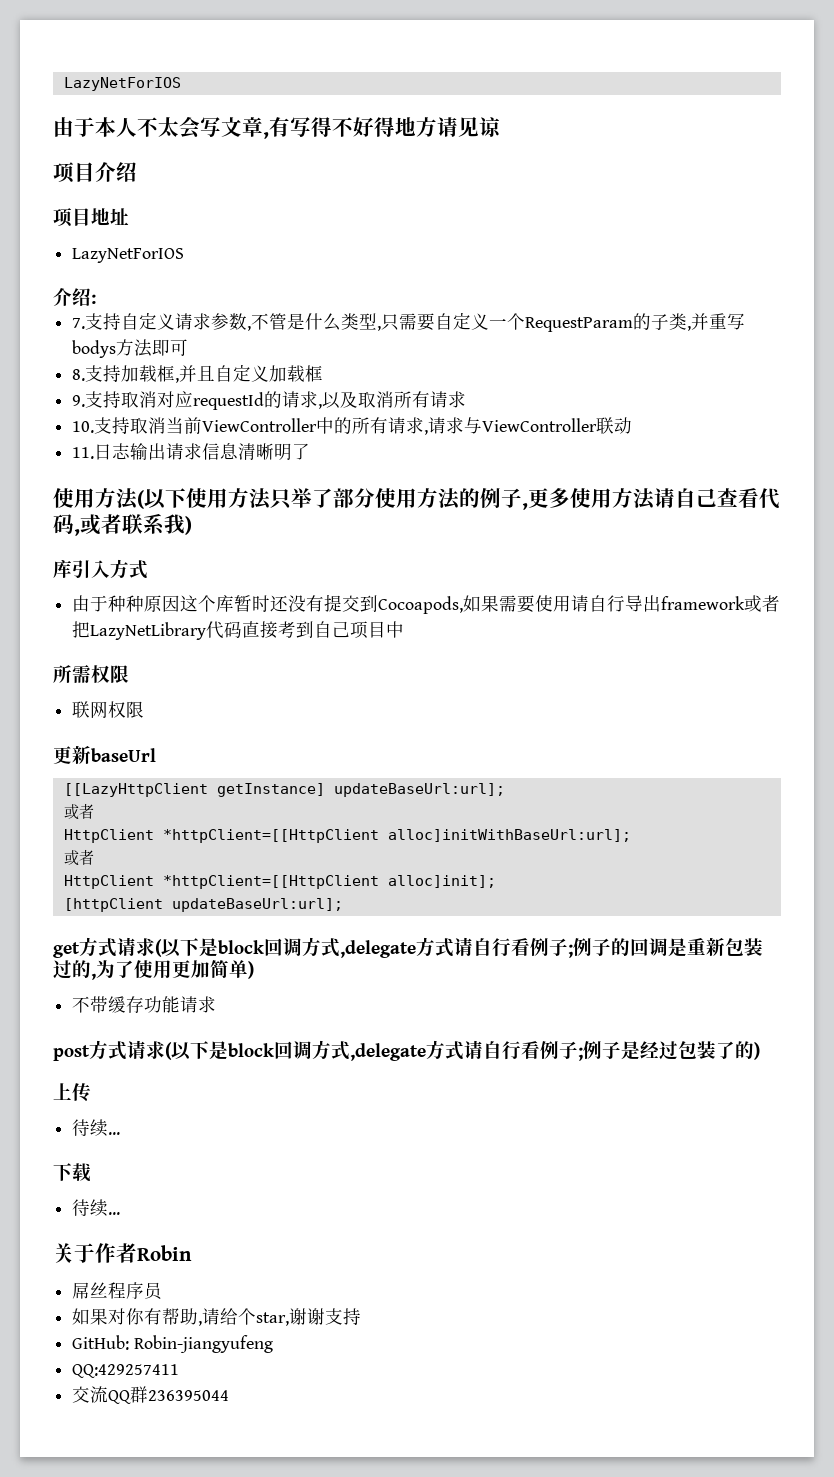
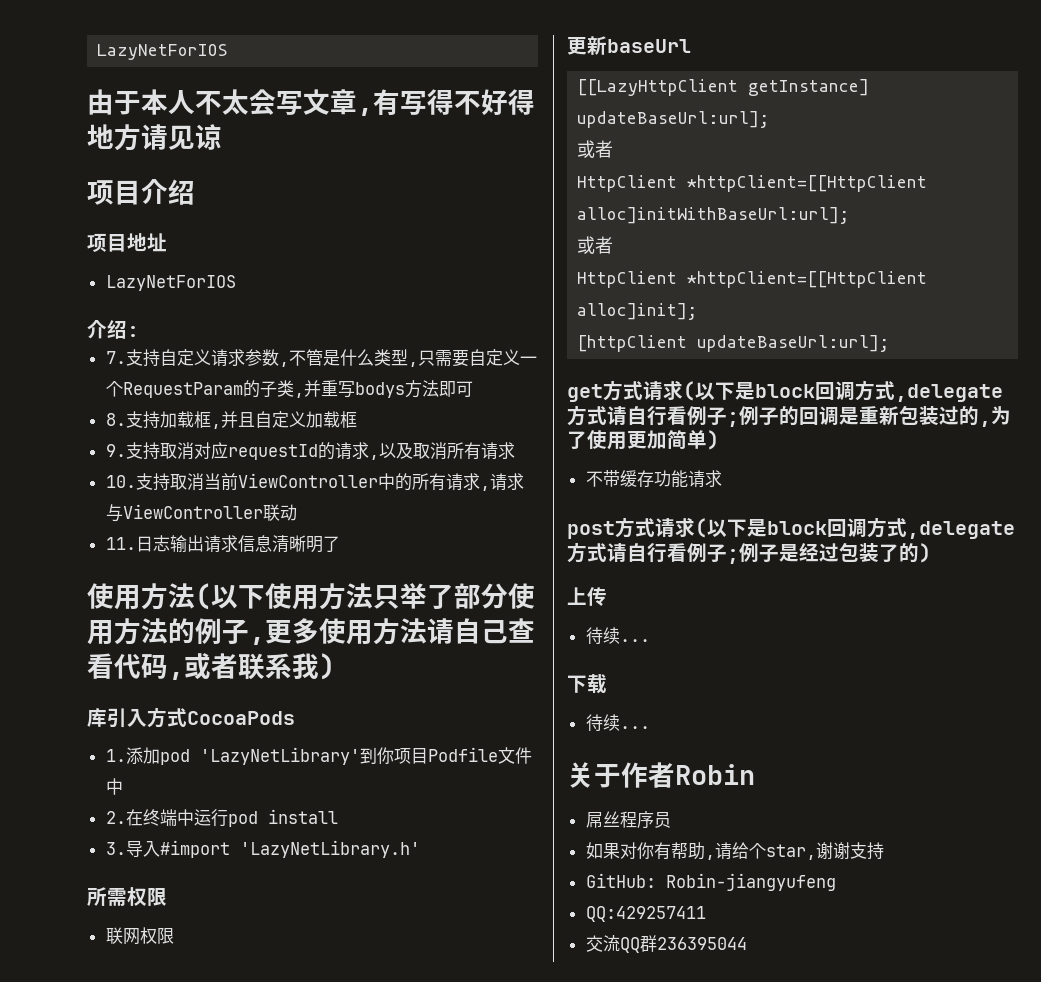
[72,594,781,614] [72,621,405,640] // 由于种种原因这个库暂时还没有提交到Cocoapods,如果需要使用请自行导出framework或者把LazyNetLibrary代码直接考到自己项目中 -> [187,711,295,725] [105,747,532,765] [105,778,123,795] [105,809,338,827] [105,840,420,858] CocoaPods // 1.添加pod 'LazyNetLibrary'到你项目Podfile文件中 // 2.在终端中运行pod install // 3.导入#import 'LazyNetLibrary.h'

